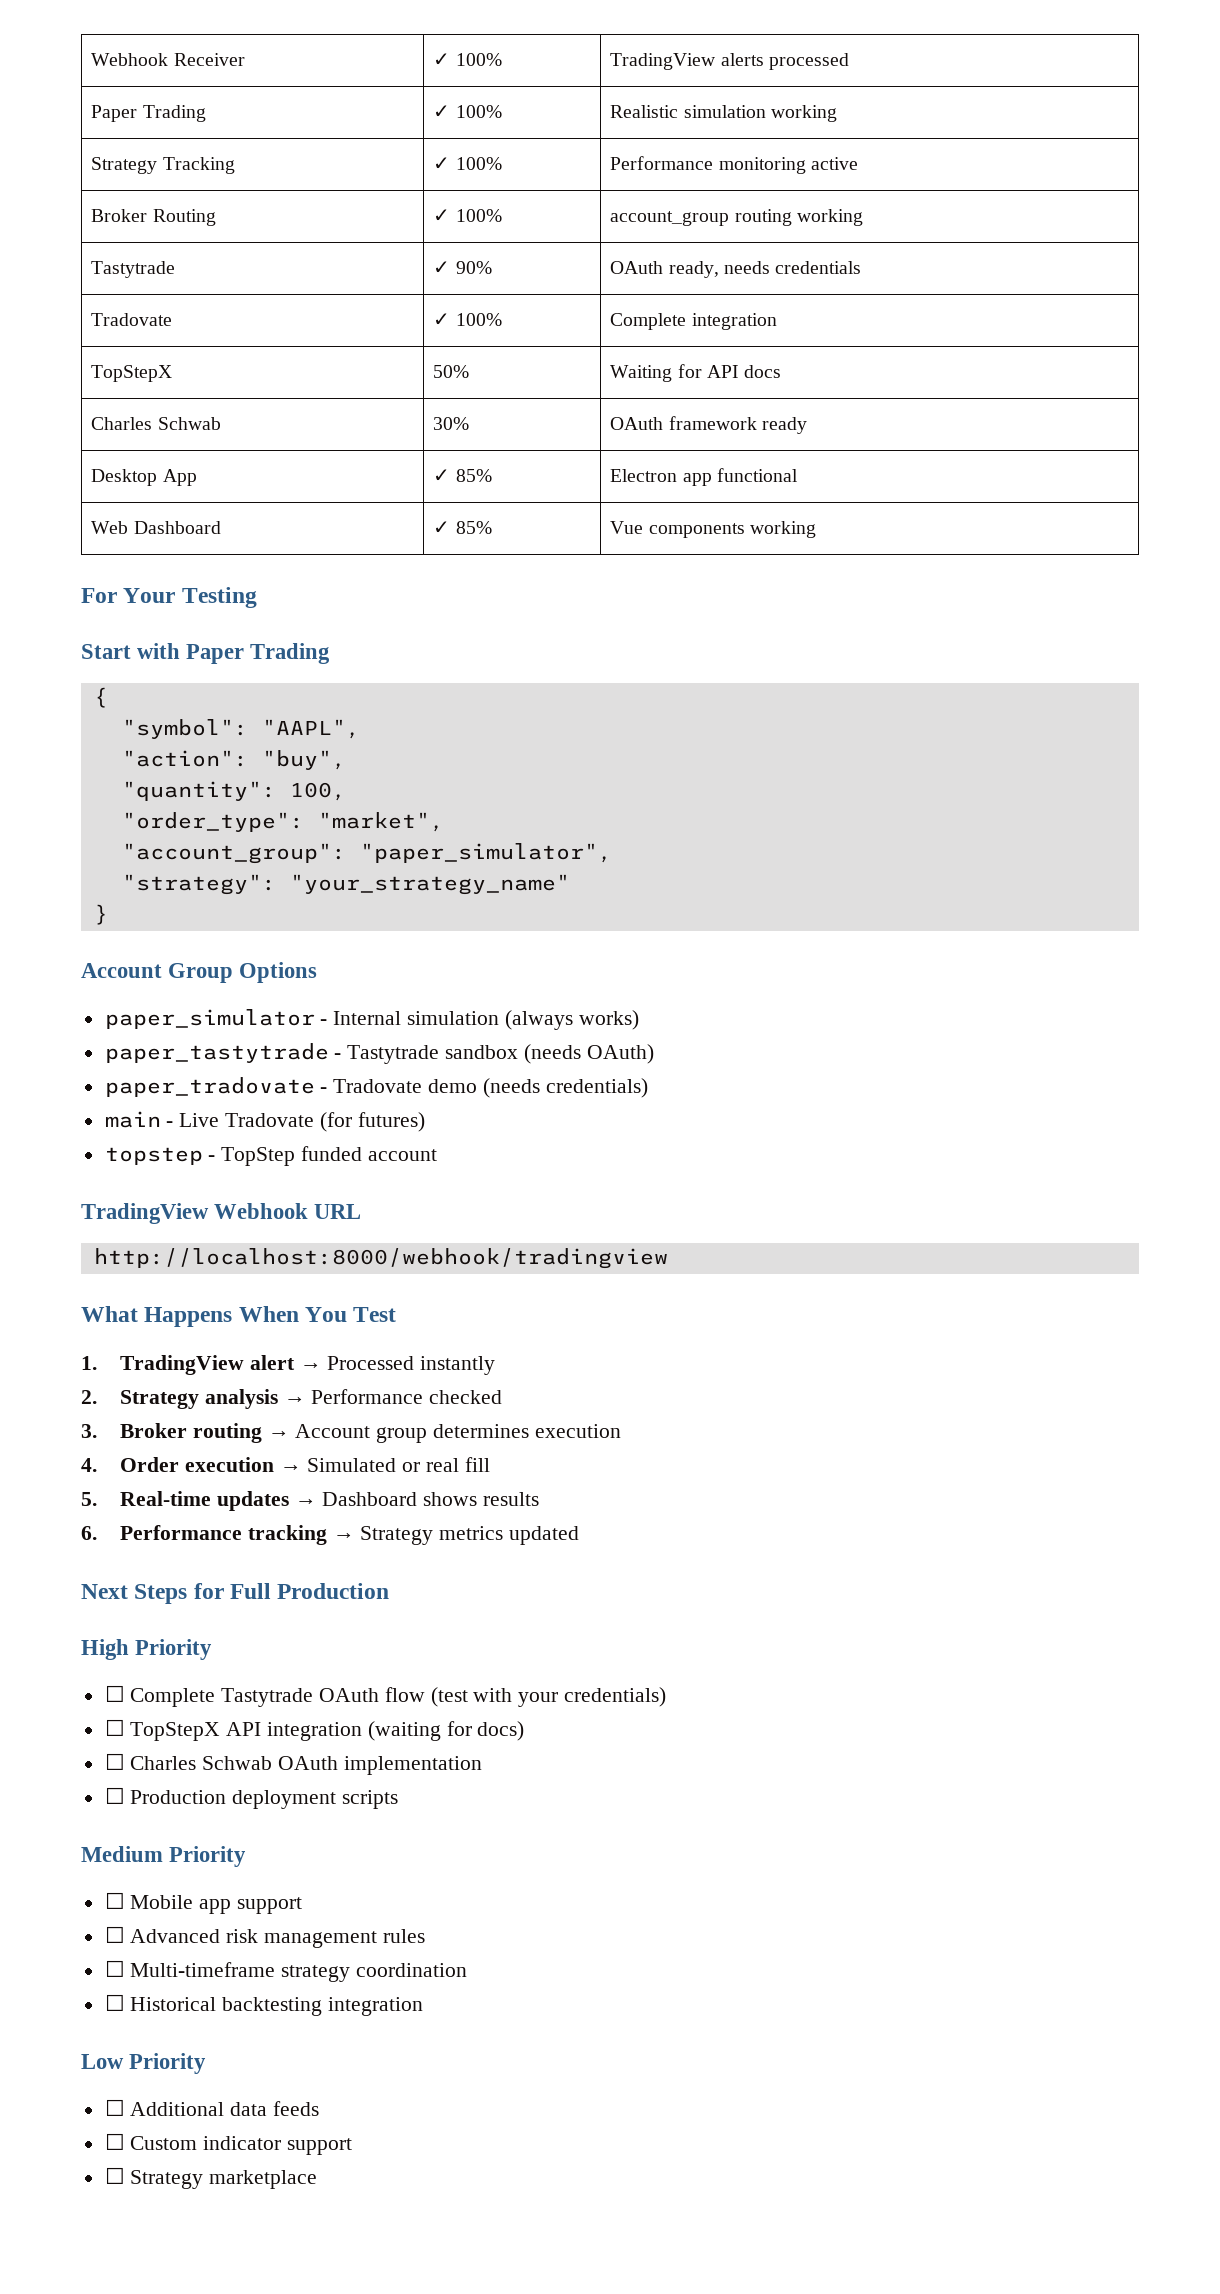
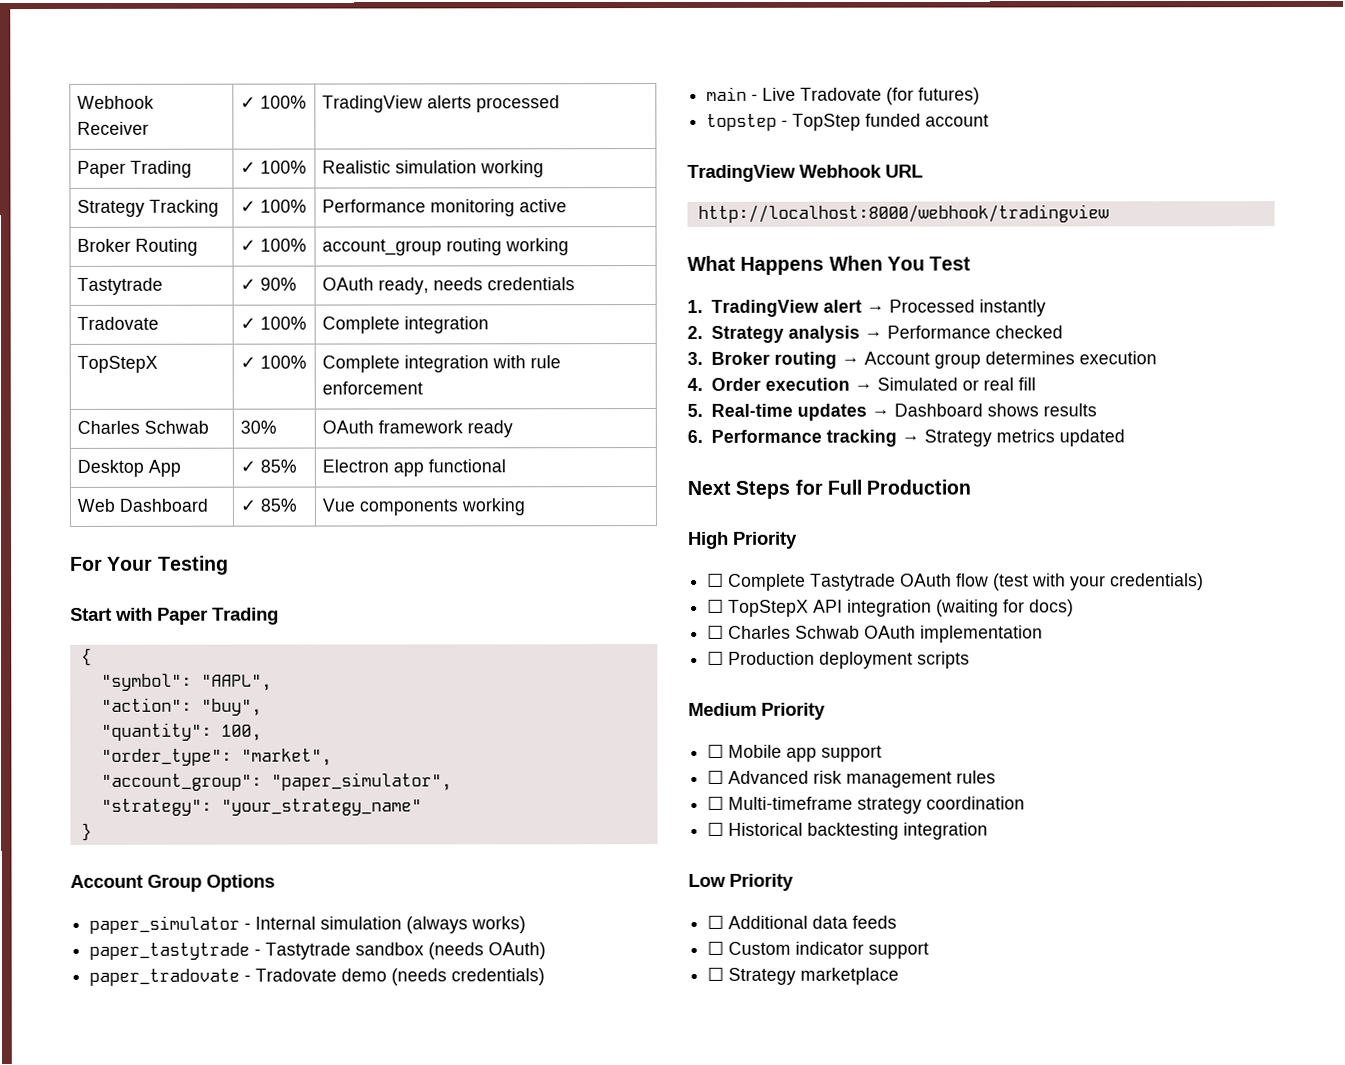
[433,365,470,378] [610,364,782,382] 50% | Waiting for API docs -> [240,355,308,369] [322,355,562,373] [322,381,424,395] ✓ 100% | Complete integration with rule enforcement

